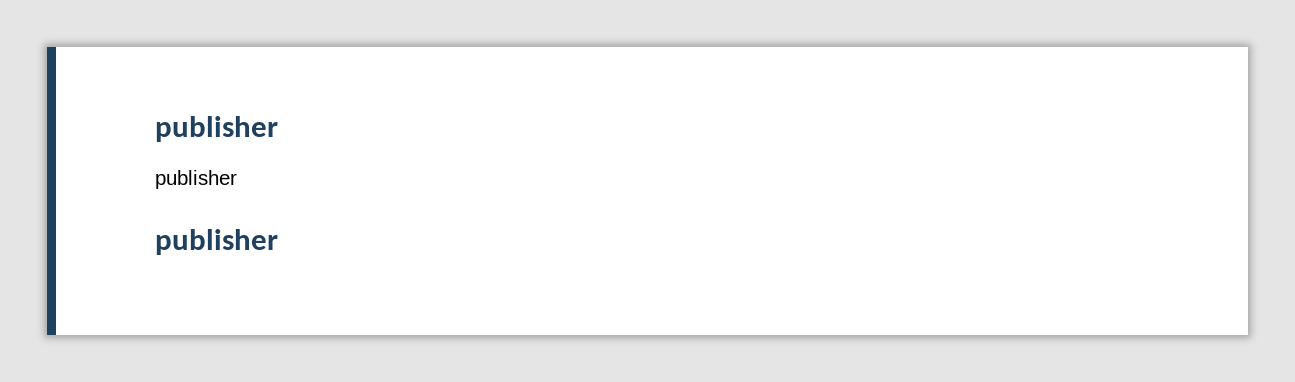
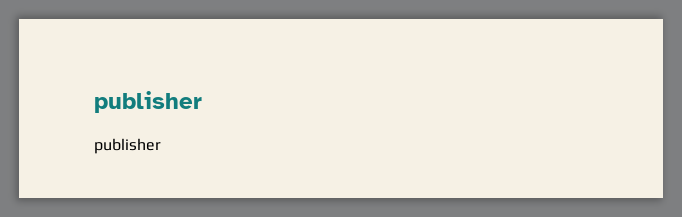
[155,116,278,142] [155,170,237,189] [155,229,278,255] publisher // publisher // publisher -> [94,91,202,113] [94,138,161,154] publisher // publisher

